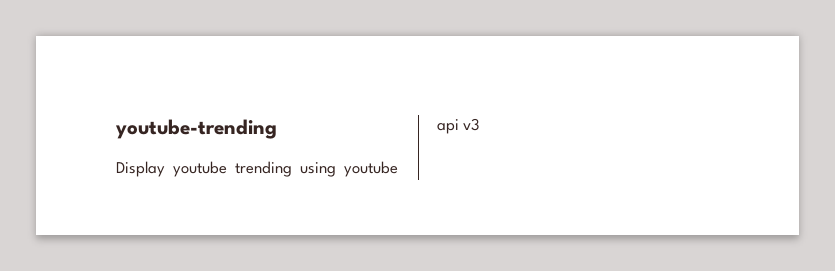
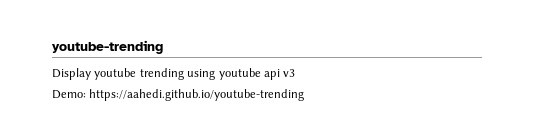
(481, 124) none -> [52,89,305,101] // Demo: https://aahedi.github.io/youtube-trending

